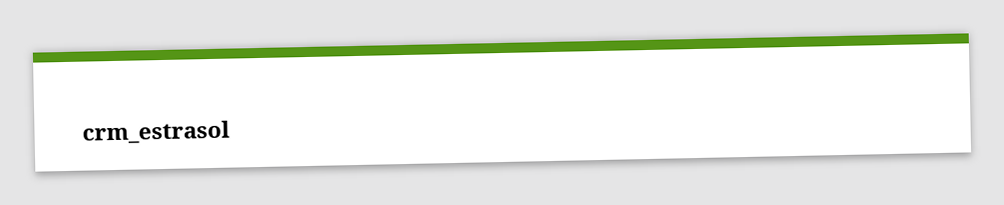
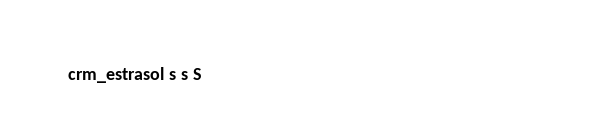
(230, 132) none -> [168,68,202,80] s s S

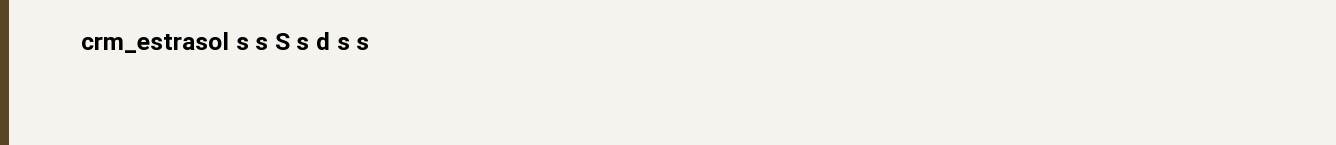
(202, 74) none -> [296,32,370,50] s d s s

